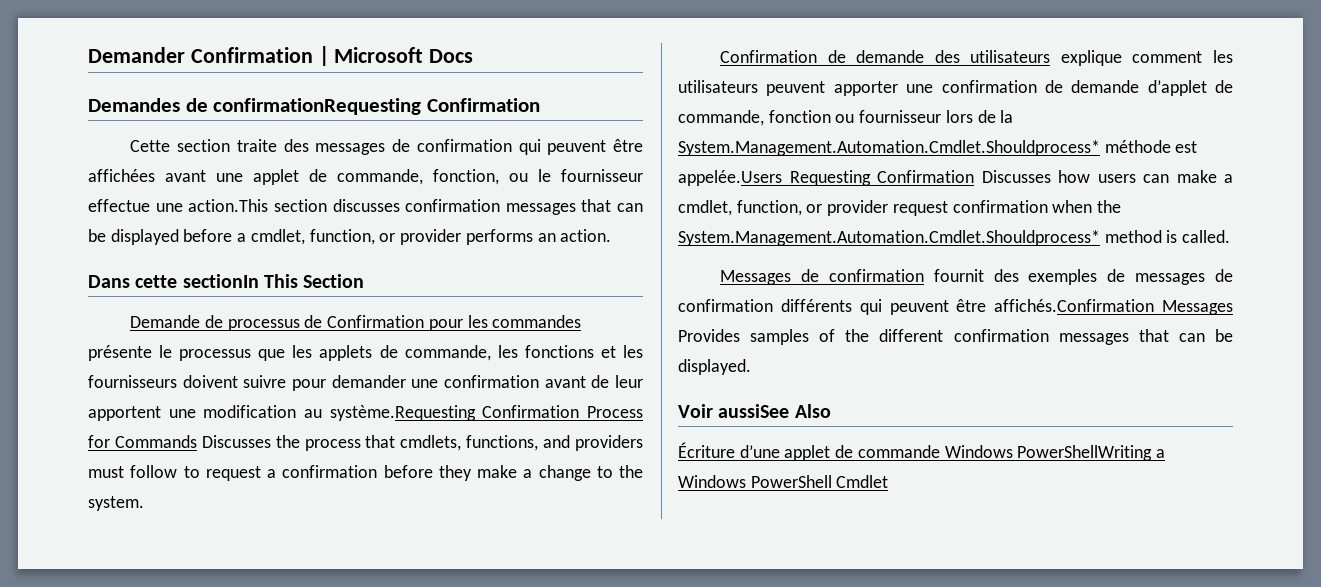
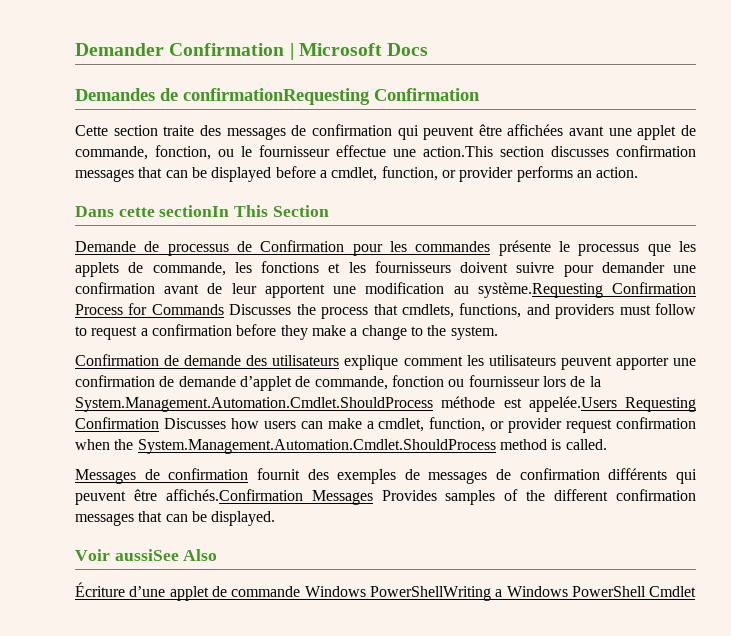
[678,140,1100,156] System.Management.Automation.Cmdlet.Shouldprocess* -> [75,397,433,412] System.Management.Automation.Cmdlet.ShouldProcess
[678,230,1100,246] System.Management.Automation.Cmdlet.Shouldprocess* -> [137,439,496,454] System.Management.Automation.Cmdlet.ShouldProcess

